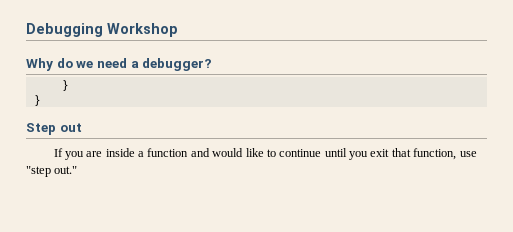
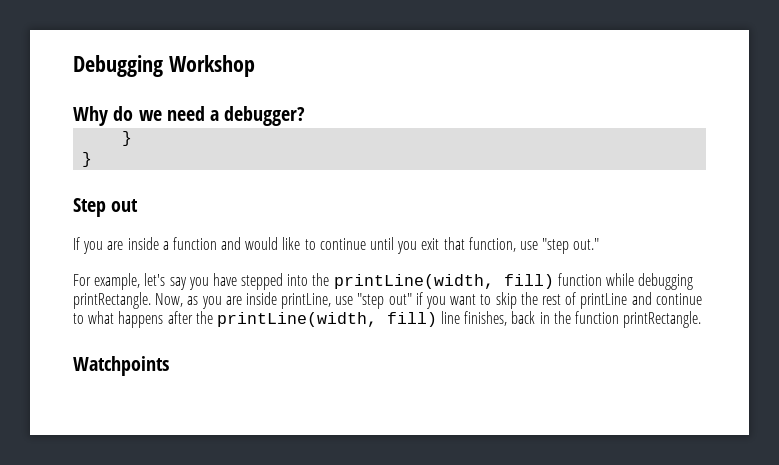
(78, 170) none -> [73,273,694,290] [73,292,702,309] [73,311,702,328] [73,356,169,376] // For example, let's say you have stepped into the printLine(width, fill) function while debugging printRectangle. Now, as you are inside printLine, use "step out" if you want to skip the rest of printLine and continue to what happens after the printLine(width, fill) line finishes, back in the function printRectangle. // Watchpoints

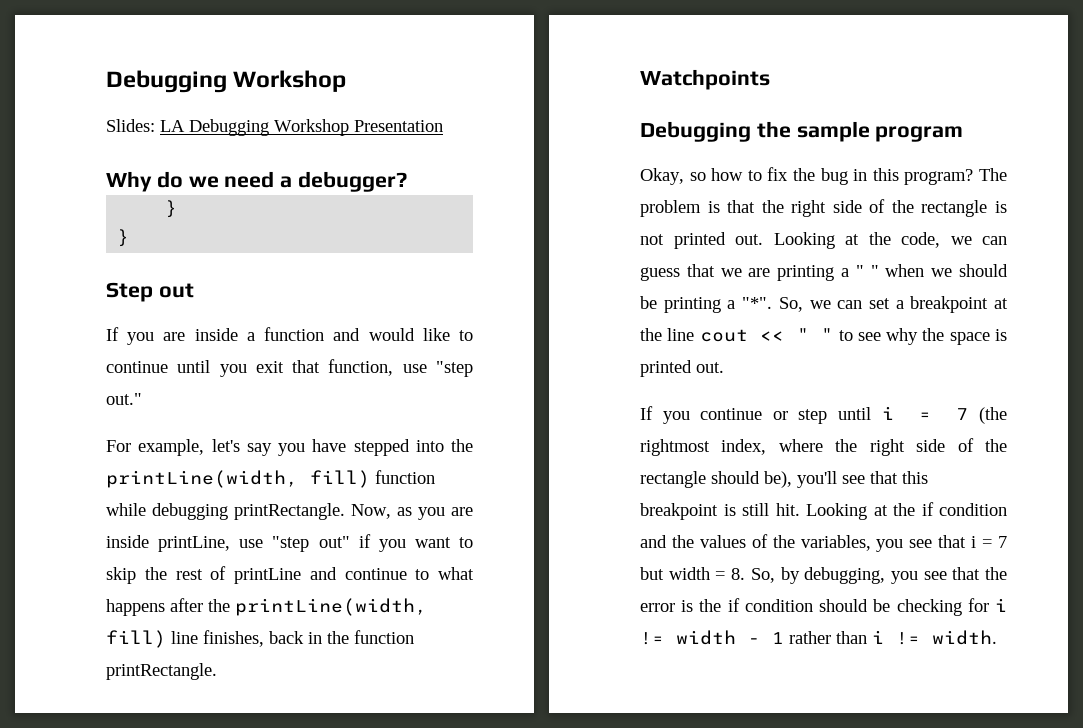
[73,55,255,77] Debugging Workshop -> [106,70,347,93] [106,119,443,136] Debugging Workshop // Slides: LA Debugging Workshop Presentation
(169, 366) none -> [640,121,964,142] [640,167,1007,185] [640,199,1007,217] [640,232,1007,249] [640,264,1008,281] [640,296,1008,313] [640,328,1007,345] [640,360,724,377] [640,406,1007,424] [640,438,1007,456] [640,471,928,488] [640,502,1007,520] [640,534,1008,552] [640,567,1007,584] [640,598,1007,616] [640,630,997,645] // Debugging the sample program // Okay, so how to fix the bug in this program? The problem is that the right side of the rectangle is not printed out. Looking at the code, we can guess that we are printing a " " when we should be printing a "*". So, we can set a breakpoint at the line cout << " " to see why the space is printed out. // If you continue or step until i = 7 (the rightmost index, where the right side of the rectangle should be), you'll see that this breakpoint is still hit. Looking at the if condition and the values of the variables, you see that i = 7 but width = 8. So, by debugging, you see that the error is the if condition should be checking for i != width - 1 rather than i != width.

